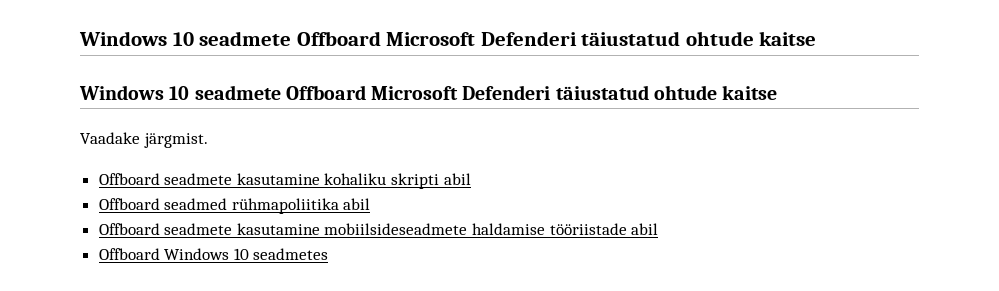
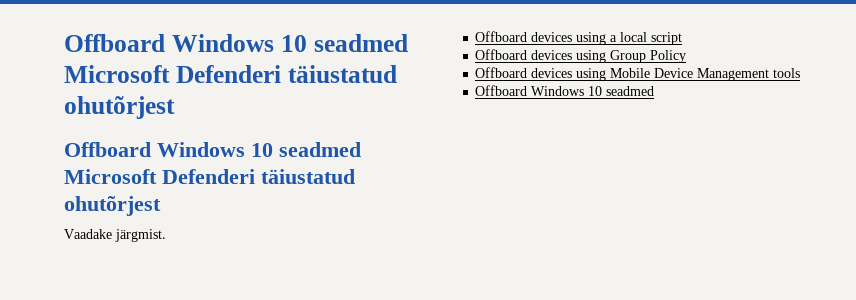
[79,31,817,46] [79,85,778,100] Windows 10 seadmete Offboard Microsoft Defenderi täiustatud ohtude kaitse // Windows 10 seadmete Offboard Microsoft Defenderi täiustatud ohtude kaitse -> [64,34,408,52] [64,65,397,83] [64,96,175,119] [64,142,361,157] [64,169,355,184] [64,196,161,216] Offboard Windows 10 seadmed Microsoft Defenderi täiustatud ohutõrjest // Offboard Windows 10 seadmed Microsoft Defenderi täiustatud ohutõrjest
[164,173,471,189] [98,198,371,214] [98,223,659,235] [98,248,329,260] seadmete kasutamine kohaliku skripti abil // Offboard seadmed rühmapoliitika abil // Offboard seadmete kasutamine mobiilsideseadmete haldamise tööriistade abil // Offboard Windows 10 seadmetes -> [531,32,683,45] [475,49,687,63] [475,67,801,81] [475,85,655,96] devices using a local script // Offboard devices using Group Policy // Offboard devices using Mobile Device Management tools // Offboard Windows 10 seadmed

